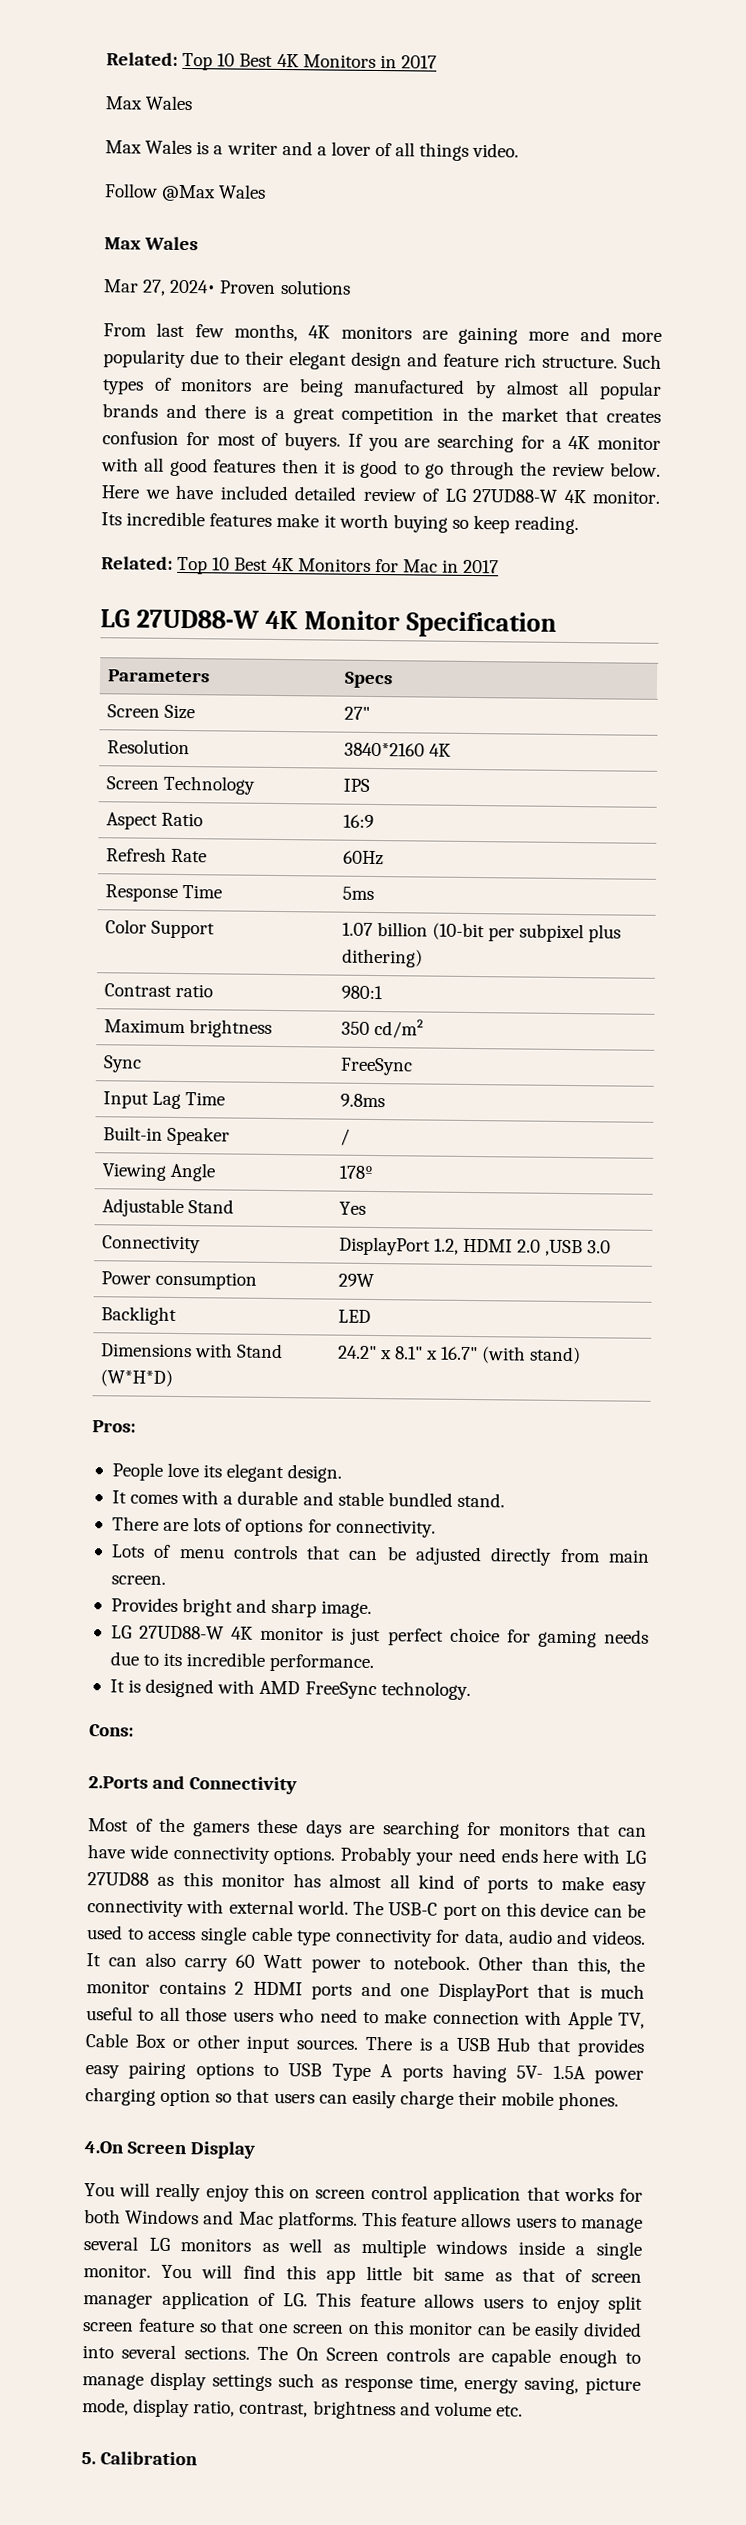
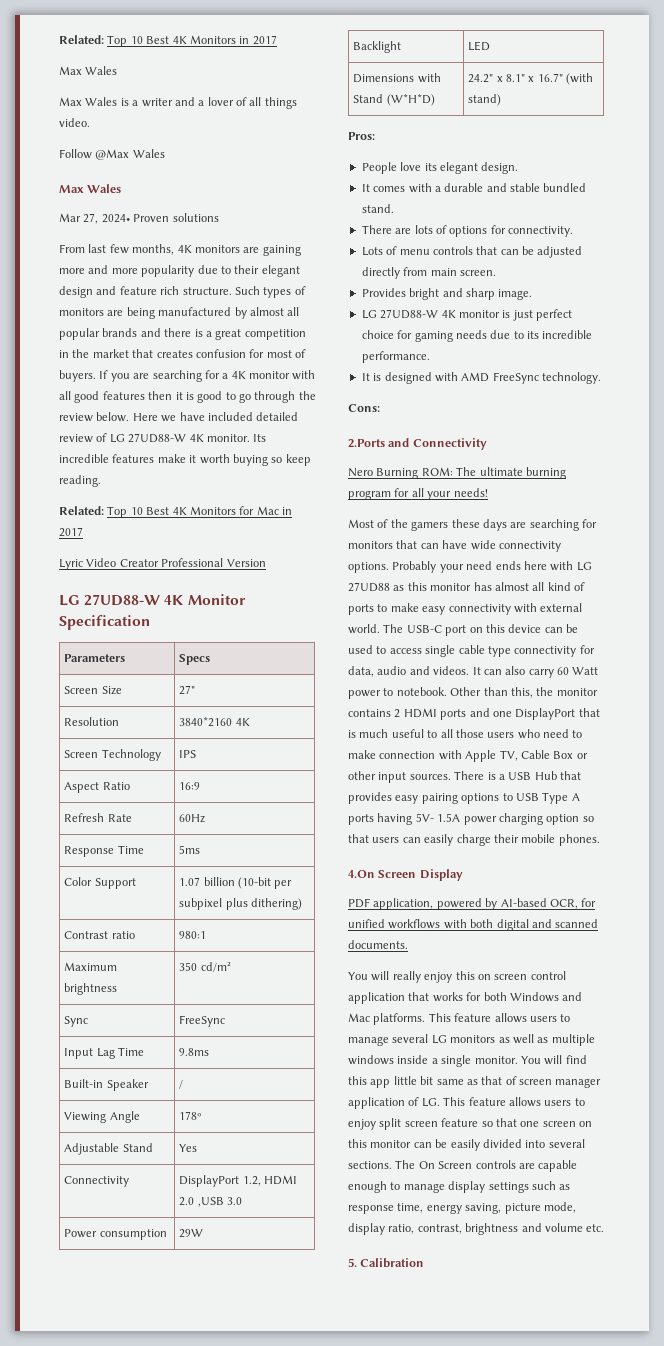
(500, 566) none -> [59,558,266,570] // Lyric Video Creator Professional Version
(298, 1785) none -> [348,467,566,479] [348,488,488,500] // Nero Burning ROM: The ultimate burning program for all your needs!
(256, 2150) none -> [348,898,597,910] [348,919,599,931] [348,940,408,949] // PDF application, powered by AI-based OCR, for unified workflows with both digital and scanned documents.

